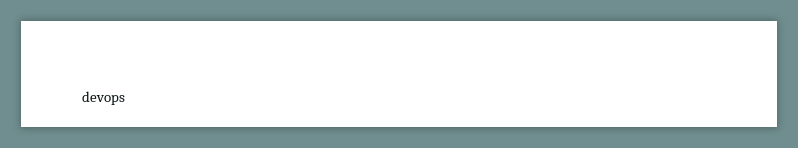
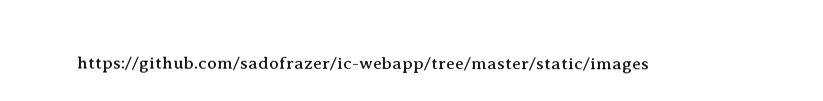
[82,91,125,105] devops -> [76,56,649,74] https://github.com/sadofrazer/ic-webapp/tree/master/static/images

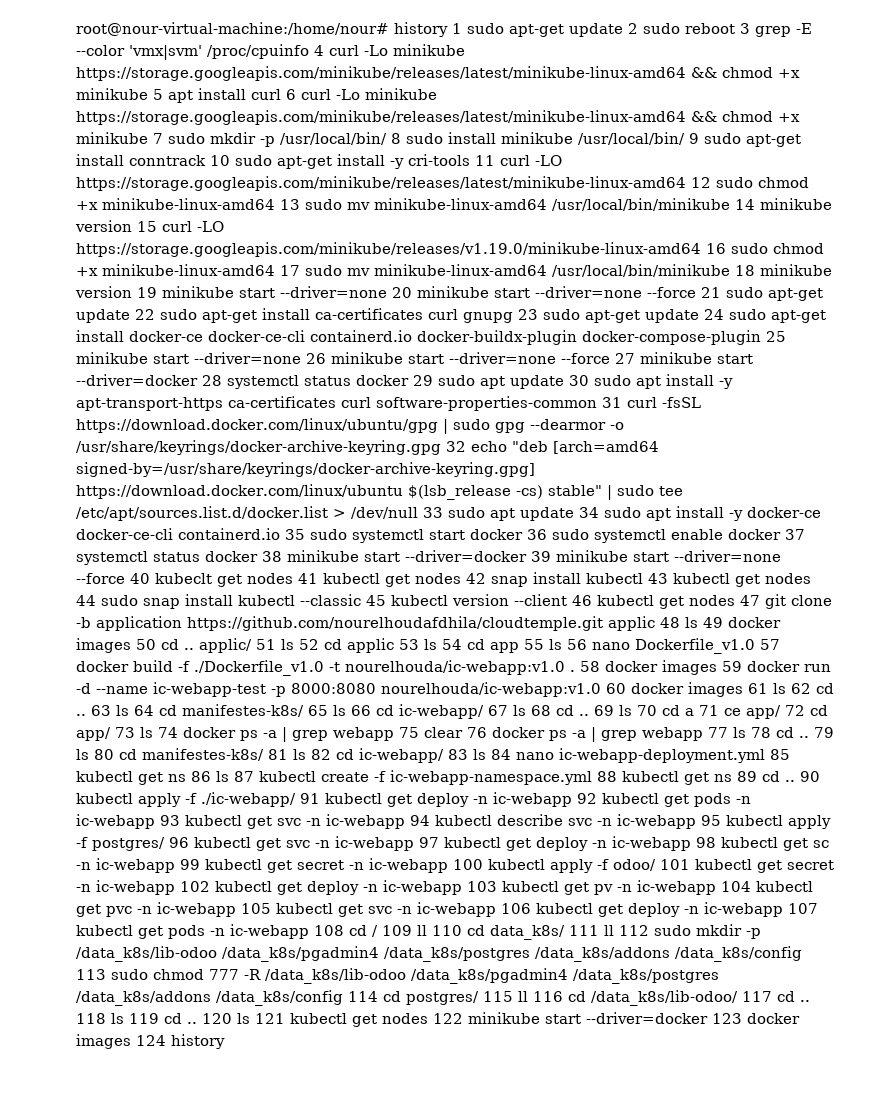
[76,56,649,74] https://github.com/sadofrazer/ic-webapp/tree/master/static/images -> [76,22,812,37] [76,44,465,60] [76,66,800,81] [76,88,437,103] [76,110,800,125] [76,132,801,147] [76,154,562,169] [76,176,809,191] [76,198,832,211] [75,220,224,232] [76,242,824,257] [76,264,832,277] [75,286,823,301] [76,308,826,323] [76,330,786,345] [76,352,753,364] [76,374,733,389] [76,396,701,411] [76,418,624,434] [76,440,659,455] [76,462,535,477] [76,484,683,500] [76,506,821,521] [76,528,805,543] [76,550,781,565] [76,572,811,587] [76,594,832,609] [76,616,781,631] [76,638,780,654] [76,660,831,676] [76,682,834,697] [76,704,828,719] [76,727,834,742] [76,748,790,763] [76,770,820,785] [76,792,751,807] [76,814,831,829] [76,836,829,851] [76,858,834,873] [76,880,813,895] [76,902,818,917] [76,924,761,940] [76,946,802,962] [76,968,719,984] [76,990,810,1006] [76,1012,800,1027] [76,1034,225,1049] root@nour-virtual-machine:/home/nour# history 1 sudo apt-get update 2 sudo reboot 3 grep -E --color 'vmx|svm' /proc/cpuinfo 4 curl -Lo minikube https://storage.googleapis.com/minikube/releases/latest/minikube-linux-amd64 && chmod +x minikube 5 apt install curl 6 curl -Lo minikube https://storage.googleapis.com/minikube/releases/latest/minikube-linux-amd64 && chmod +x minikube 7 sudo mkdir -p /usr/local/bin/ 8 sudo install minikube /usr/local/bin/ 9 sudo apt-get install conntrack 10 sudo apt-get install -y cri-tools 11 curl -LO https://storage.googleapis.com/minikube/releases/latest/minikube-linux-amd64 12 sudo chmod +x minikube-linux-amd64 13 sudo mv minikube-linux-amd64 /usr/local/bin/minikube 14 minikube version 15 curl -LO https://storage.googleapis.com/minikube/releases/v1.19.0/minikube-linux-amd64 16 sudo chmod +x minikube-linux-amd64 17 sudo mv minikube-linux-amd64 /usr/local/bin/minikube 18 minikube version 19 minikube start --driver=none 20 minikube start --driver=none --force 21 sudo apt-get update 22 sudo apt-get install ca-certificates curl gnupg 23 sudo apt-get update 24 sudo apt-get install docker-ce docker-ce-cli containerd.io docker-buildx-plugin docker-compose-plugin 25 minikube start --driver=none 26 minikube start --driver=none --force 27 minikube start --driver=docker 28 systemctl status docker 29 sudo apt update 30 sudo apt install -y apt-transport-https ca-certificates curl software-properties-common 31 curl -fsSL https://download.docker.com/linux/ubuntu/gpg | sudo gpg --dearmor -o /usr/share/keyrings/docker-archive-keyring.gpg 32 echo "deb [arch=amd64 signed-by=/usr/share/keyrings/docker-archive-keyring.gpg] https://download.docker.com/linux/ubuntu $(lsb_release -cs) stable" | sudo tee /etc/apt/sources.list.d/docker.list > /dev/null 33 sudo apt update 34 sudo apt install -y docker-ce docker-ce-cli containerd.io 35 sudo systemctl start docker 36 sudo systemctl enable docker 37 systemctl status docker 38 minikube start --driver=docker 39 minikube start --driver=none --force 40 kubeclt get nodes 41 kubectl get nodes 42 snap install kubectl 43 kubectl get nodes 44 sudo snap install kubectl --classic 45 kubectl version --client 46 kubectl get nodes 47 git clone -b application https://github.com/nourelhoudafdhila/cloudtemple.git applic 48 ls 49 docker images 50 cd .. applic/ 51 ls 52 cd applic 53 ls 54 cd app 55 ls 56 nano Dockerfile_v1.0 57 docker build -f ./Dockerfile_v1.0 -t nourelhouda/ic-webapp:v1.0 . 58 docker images 59 docker run -d --name ic-webapp-test -p 8000:8080 nourelhouda/ic-webapp:v1.0 60 docker images 61 ls 62 cd .. 63 ls 64 cd manifestes-k8s/ 65 ls 66 cd ic-webapp/ 67 ls 68 cd .. 69 ls 70 cd a 71 ce app/ 72 cd app/ 73 ls 74 docker ps -a | grep webapp 75 clear 76 docker ps -a | grep webapp 77 ls 78 cd .. 79 ls 80 cd manifestes-k8s/ 81 ls 82 cd ic-webapp/ 83 ls 84 nano ic-webapp-deployment.yml 85 kubectl get ns 86 ls 87 kubectl create -f ic-webapp-namespace.yml 88 kubectl get ns 89 cd .. 90 kubectl apply -f ./ic-webapp/ 91 kubectl get deploy -n ic-webapp 92 kubectl get pods -n ic-webapp 93 kubectl get svc -n ic-webapp 94 kubectl describe svc -n ic-webapp 95 kubectl apply -f postgres/ 96 kubectl get svc -n ic-webapp 97 kubectl get deploy -n ic-webapp 98 kubectl get sc -n ic-webapp 99 kubectl get secret -n ic-webapp 100 kubectl apply -f odoo/ 101 kubectl get secret -n ic-webapp 102 kubectl get deploy -n ic-webapp 103 kubectl get pv -n ic-webapp 104 kubectl get pvc -n ic-webapp 105 kubectl get svc -n ic-webapp 106 kubectl get deploy -n ic-webapp 107 kubectl get pods -n ic-webapp 108 cd / 109 ll 110 cd data_k8s/ 111 ll 112 sudo mkdir -p /data_k8s/lib-odoo /data_k8s/pgadmin4 /data_k8s/postgres /data_k8s/addons /data_k8s/config 113 sudo chmod 777 -R /data_k8s/lib-odoo /data_k8s/pgadmin4 /data_k8s/postgres /data_k8s/addons /data_k8s/config 114 cd postgres/ 115 ll 116 cd /data_k8s/lib-odoo/ 117 cd .. 118 ls 119 cd .. 120 ls 121 kubectl get nodes 122 minikube start --driver=docker 123 docker images 124 history

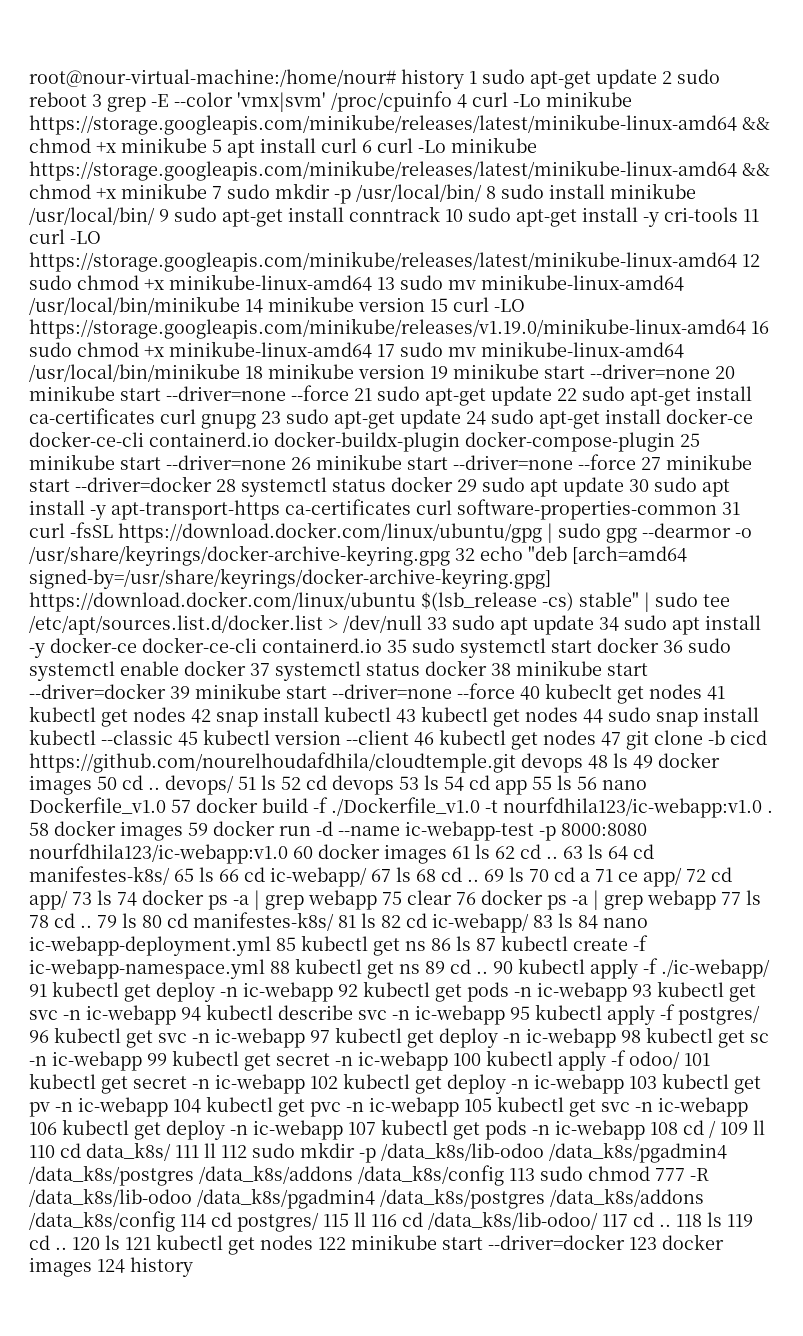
[96,616,655,631] application https://github.com/nourelhoudafdhila/cloudtemple.git applic -> [730,730,767,745] [29,752,583,773] cicd https://github.com/nourelhoudafdhila/cloudtemple.git devops
[199,638,252,653] applic/ -> [165,775,234,795] devops/
[347,638,394,653] applic -> [332,775,394,795] devops
[345,660,565,675] nourelhouda/ic-webapp:v1.0 -> [503,797,762,818] nourfdhila123/ic-webapp:v1.0
[381,682,601,697] nourelhouda/ic-webapp:v1.0 -> [29,843,288,864] nourfdhila123/ic-webapp:v1.0

